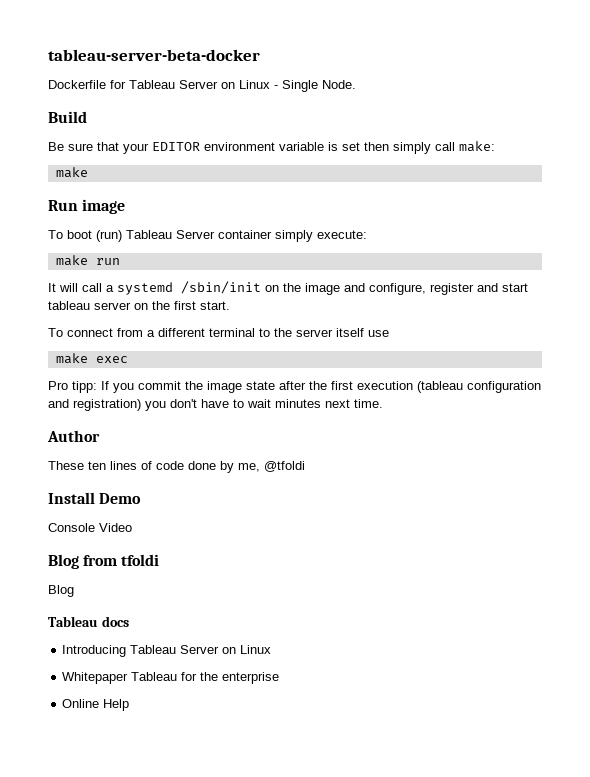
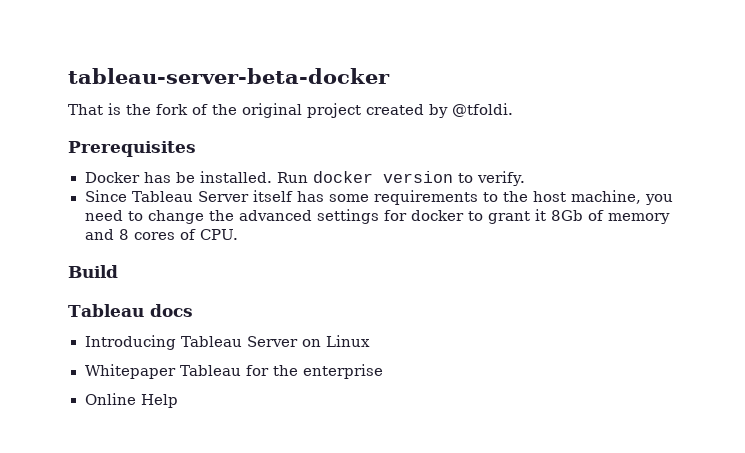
[48,80,356,92] [48,111,87,123] [48,141,495,154] [55,167,88,178] [48,199,126,214] [48,230,367,242] [55,255,120,266] [48,281,528,295] [48,301,230,310] [48,328,389,337] [55,353,128,364] [48,381,541,393] [48,399,383,411] [47,430,100,442] [48,461,305,473] [48,492,142,504] [48,523,132,532] [48,554,160,569] [48,585,74,597] Dockerfile for Tableau Server on Linux - Single Node. // Build // Be sure that your EDITOR environment variable is set then simply call make: // make // Run image // To boot (run) Tableau Server container simply execute: // make run // It will call a systemd /sbin/init on the image and configure, register and start tableau server on the first start. // To connect from a different terminal to the server itself use // make exec // Pro tipp: If you commit the image state after the first execution (tableau configuration and registration) you don't have to wait minutes next time. // Author // These ten lines of code done by me, @tfoldi // Install Demo // Console Video // Blog from tfoldi // Blog -> [68,103,513,118] [68,141,196,157] [84,171,526,186] [84,190,674,205] [84,209,670,224] [84,229,239,240] [68,265,118,278] That is the fork of the original project created by @tfoldi. // Prerequisites // Docker has be installed. Run docker version to verify. // Since Tableau Server itself has some requirements to the host machine, you need to change the advanced settings for docker to grant it 8Gb of memory and 8 cores of CPU. // Build

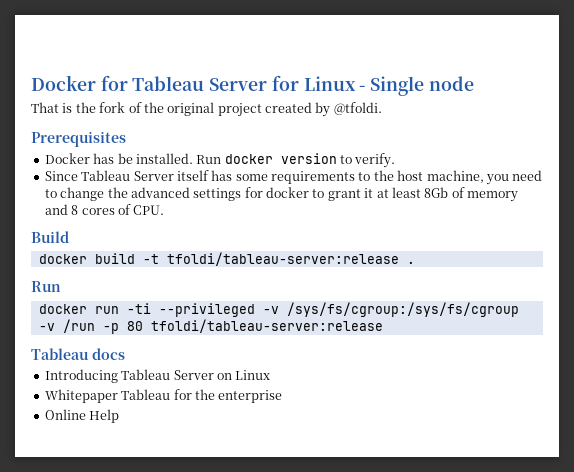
[68,68,390,84] tableau-server-beta-docker -> [31,75,474,96] Docker for Tableau Server for Linux - Single node
(546, 215) none -> [376,187,421,198] at least
(118, 271) none -> [38,252,415,266] [31,281,61,292] [38,302,519,317] [38,319,383,334] // docker build -t tfoldi/tableau-server:release . // Run // docker run -ti --privileged -v /sys/fs/cgroup:/sys/fs/cgroup -v /run -p 80 tfoldi/tableau-server:release

